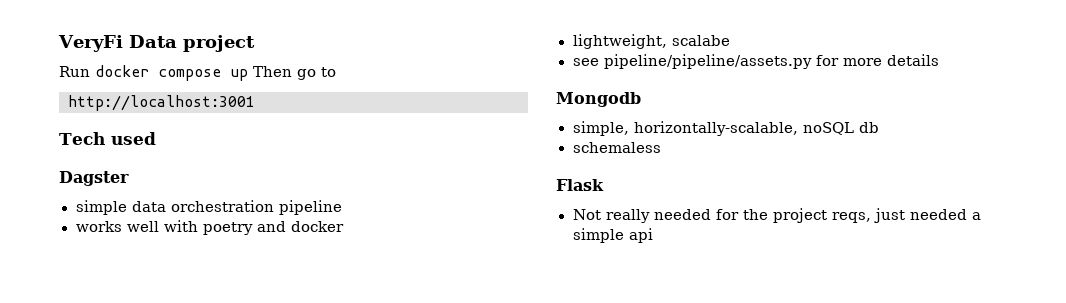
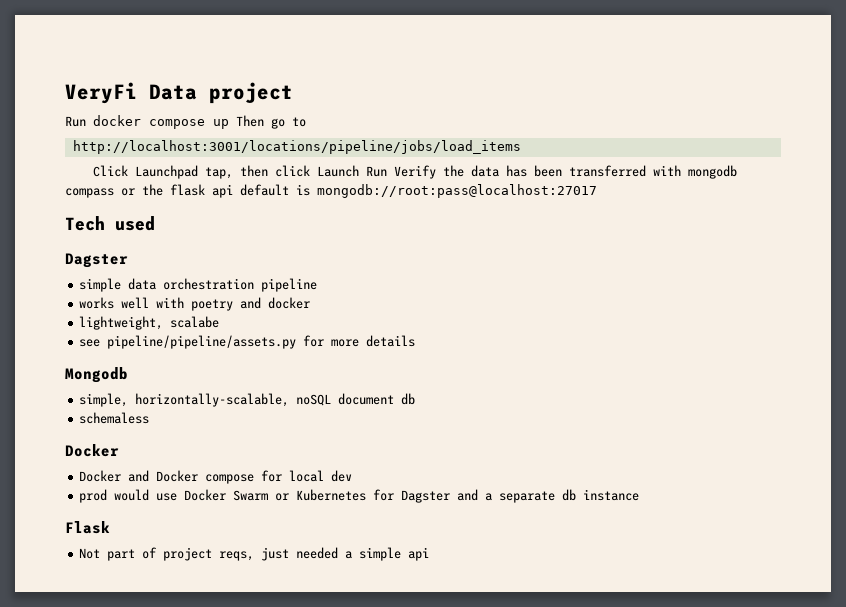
[68,95,255,111] http://localhost:3001 -> [72,140,521,154] [92,165,737,179] [65,184,597,198] http://localhost:3001/locations/pipeline/jobs/load_items // Click Launchpad tap, then click Launch Run Verify the data has been transferred with mongodb compass or the flask api default is mongodb://root:pass@localhost:27017
(854, 128) none -> [338,393,395,405] document
[556,179,604,191] [572,209,768,223] Flask // Not really needed for the -> [65,444,119,457] [79,470,353,484] [79,489,640,503] [65,521,110,534] [79,547,158,561] Docker // Docker and Docker compose for local dev // prod would use Docker Swarm or Kubernetes for Dagster and a separate db instance // Flask // Not part of

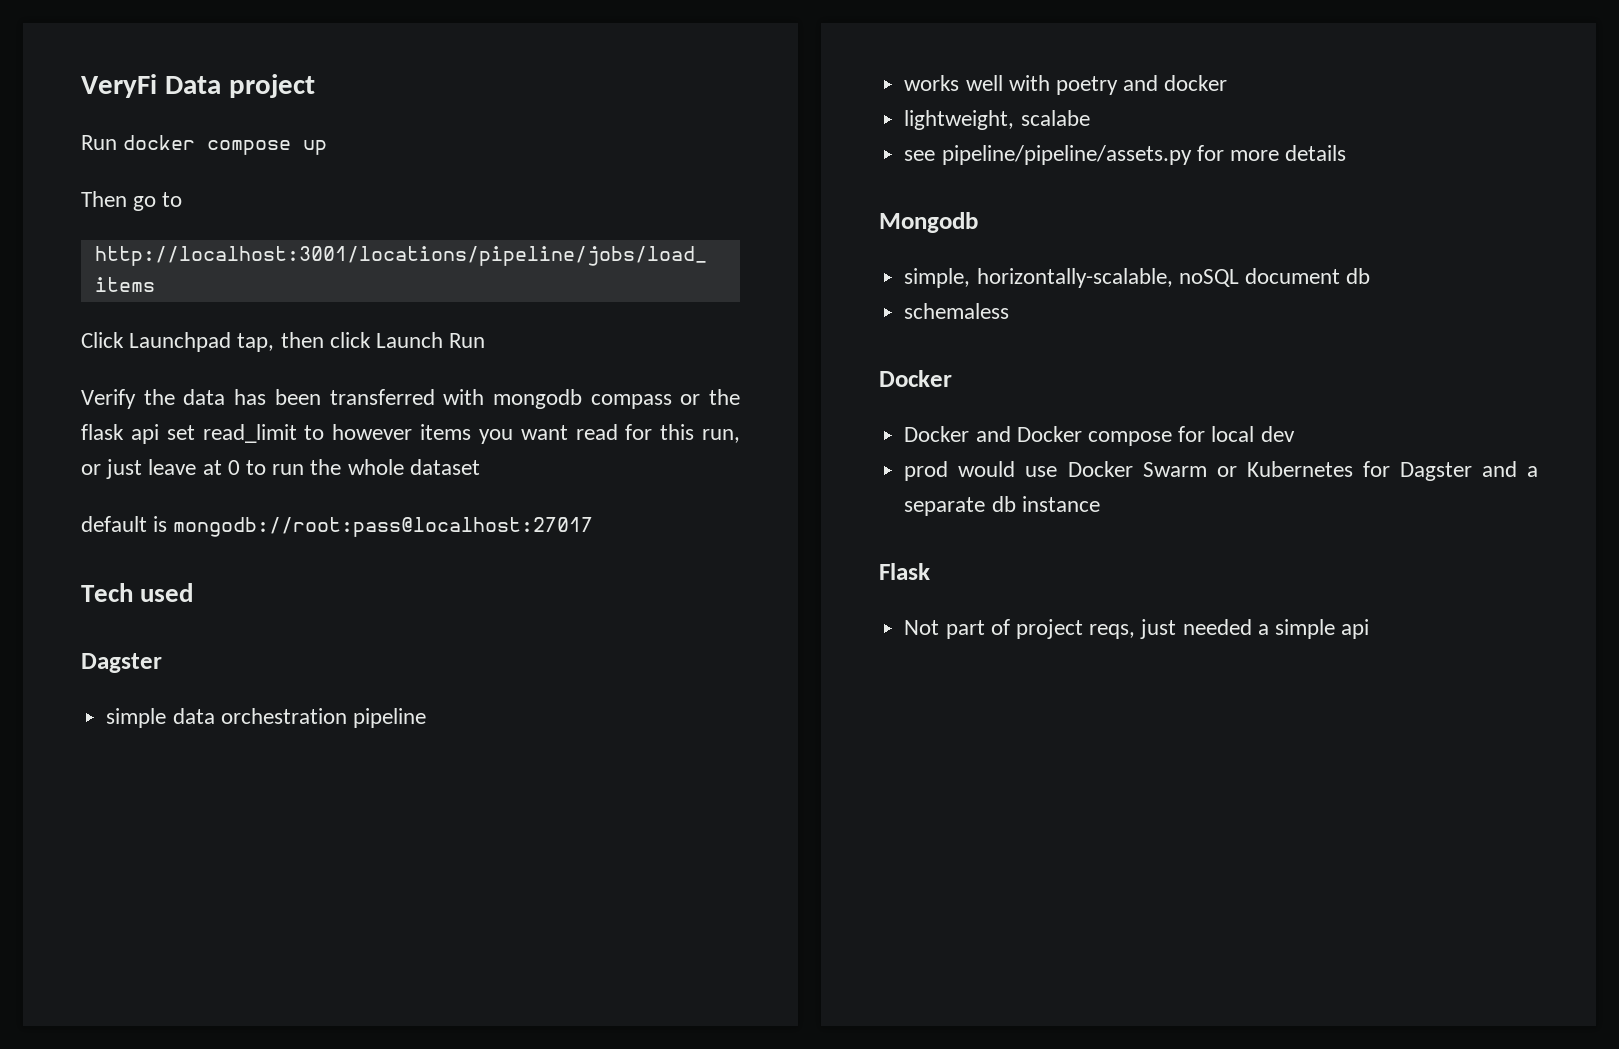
(229, 124) none -> (328, 147) //
(387, 171) none -> (486, 340) //
(233, 191) none -> [166,424,741,444] [81,459,480,479] set read_limit to however items you want read for this run, or just leave at 0 to run the whole dataset //

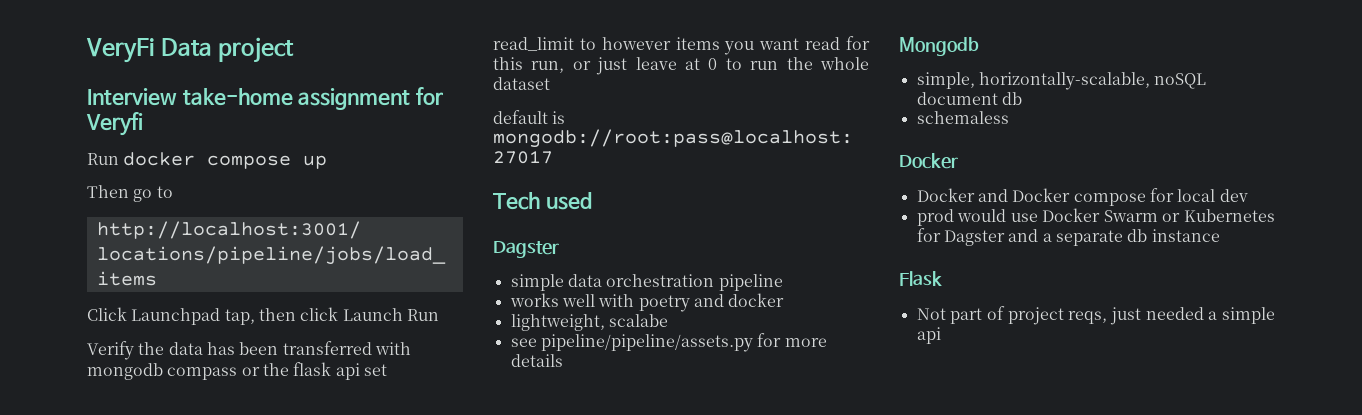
(315, 86) none -> [87,87,443,110] [86,112,143,136] // Interview take-home assignment for Veryfi

